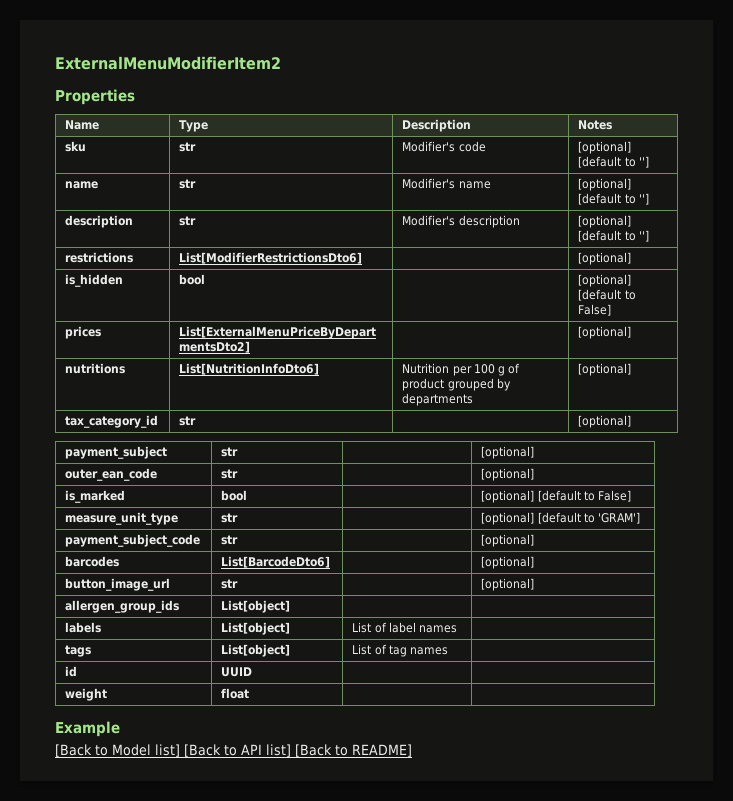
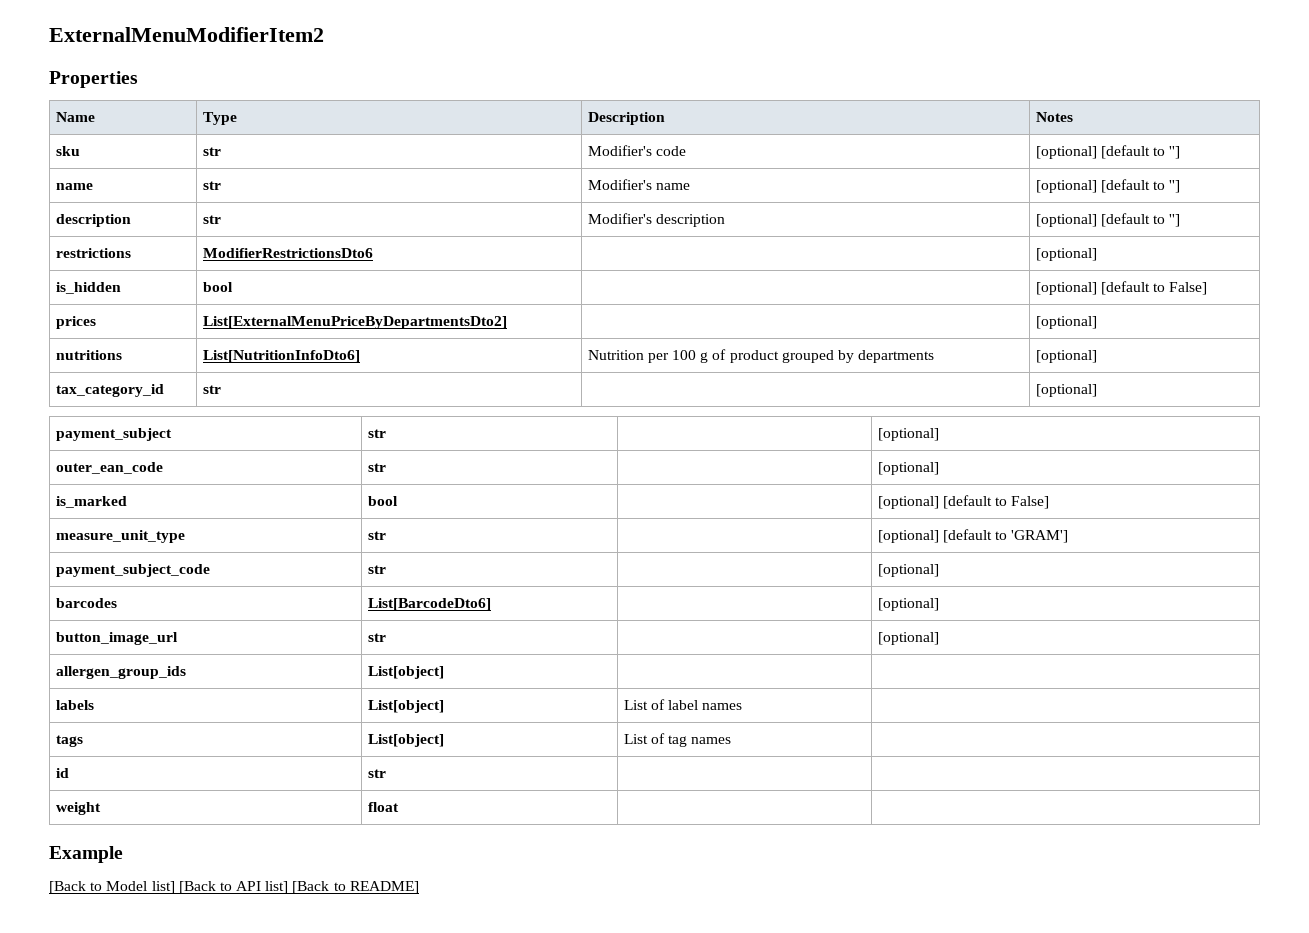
[179,252,363,264] List[ModifierRestrictionsDto6] -> [202,248,373,258] ModifierRestrictionsDto6
[221,667,253,677] UUID -> [367,769,386,778] str

